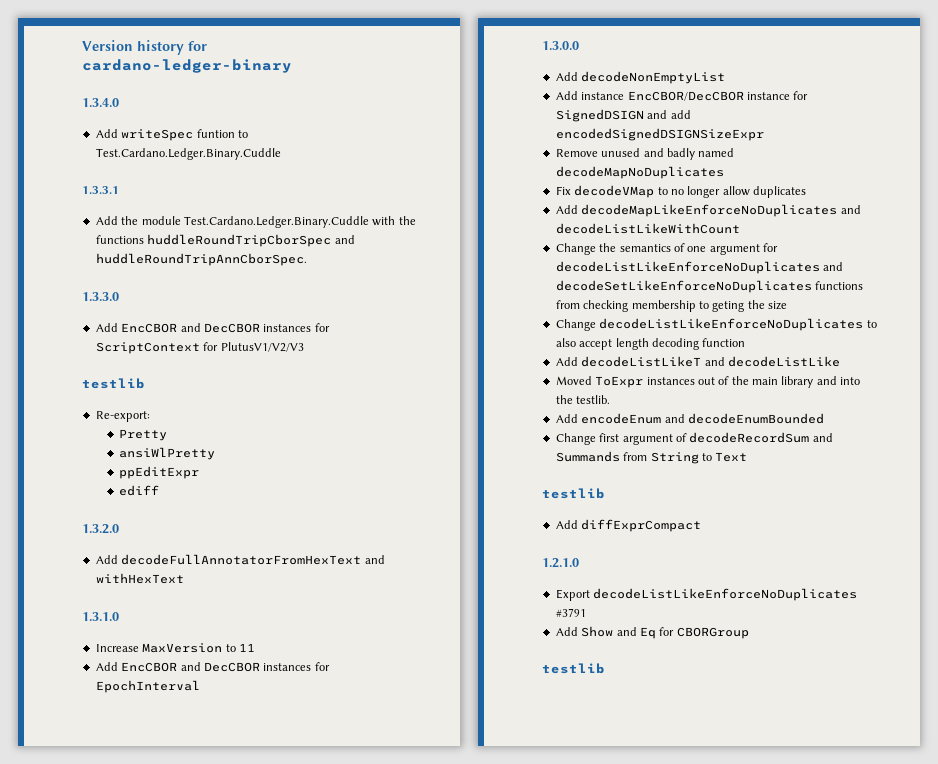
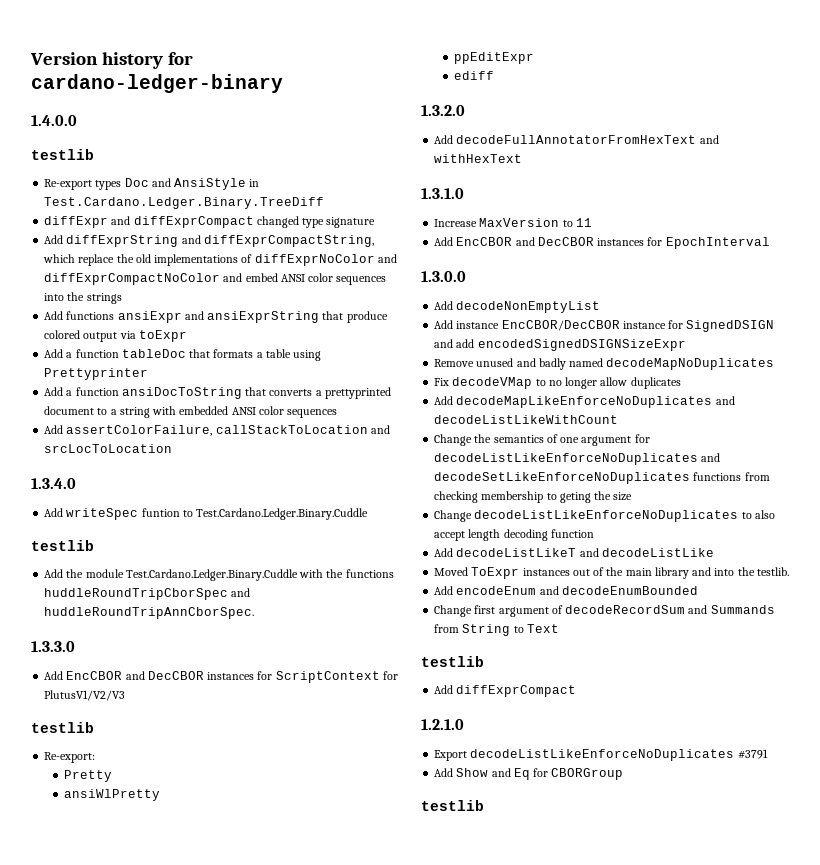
(292, 66) none -> [31,115,77,126] [31,149,94,160] [44,178,260,190] [44,197,325,209] [44,216,376,228] [44,235,374,247] [43,254,397,266] [44,273,387,285] [44,292,122,304] [44,311,388,323] [44,330,187,342] [44,349,322,361] [44,368,149,380] [44,387,391,399] [44,406,338,418] [44,425,390,436] [44,444,173,453] // 1.4.0.0 // testlib // Re-export types Doc and AnsiStyle in Test.Cardano.Ledger.Binary.TreeDiff // diffExpr and diffExprCompact changed type signature // Add diffExprString and diffExprCompactString, which replace the old implementations of diffExprNoColor and diffExprCompactNoColor and embed ANSI color sequences into the strings // Add functions ansiExpr and ansiExprString that produce colored output via toExpr // Add a function tableDoc that formats a table using Prettyprinter // Add a function ansiDocToString that converts a prettyprinted document to a string with embedded ANSI color sequences // Add assertColorFailure, callStackToLocation and srcLocToLocation
[82,186,119,194] 1.3.3.1 -> [31,540,94,551] testlib

